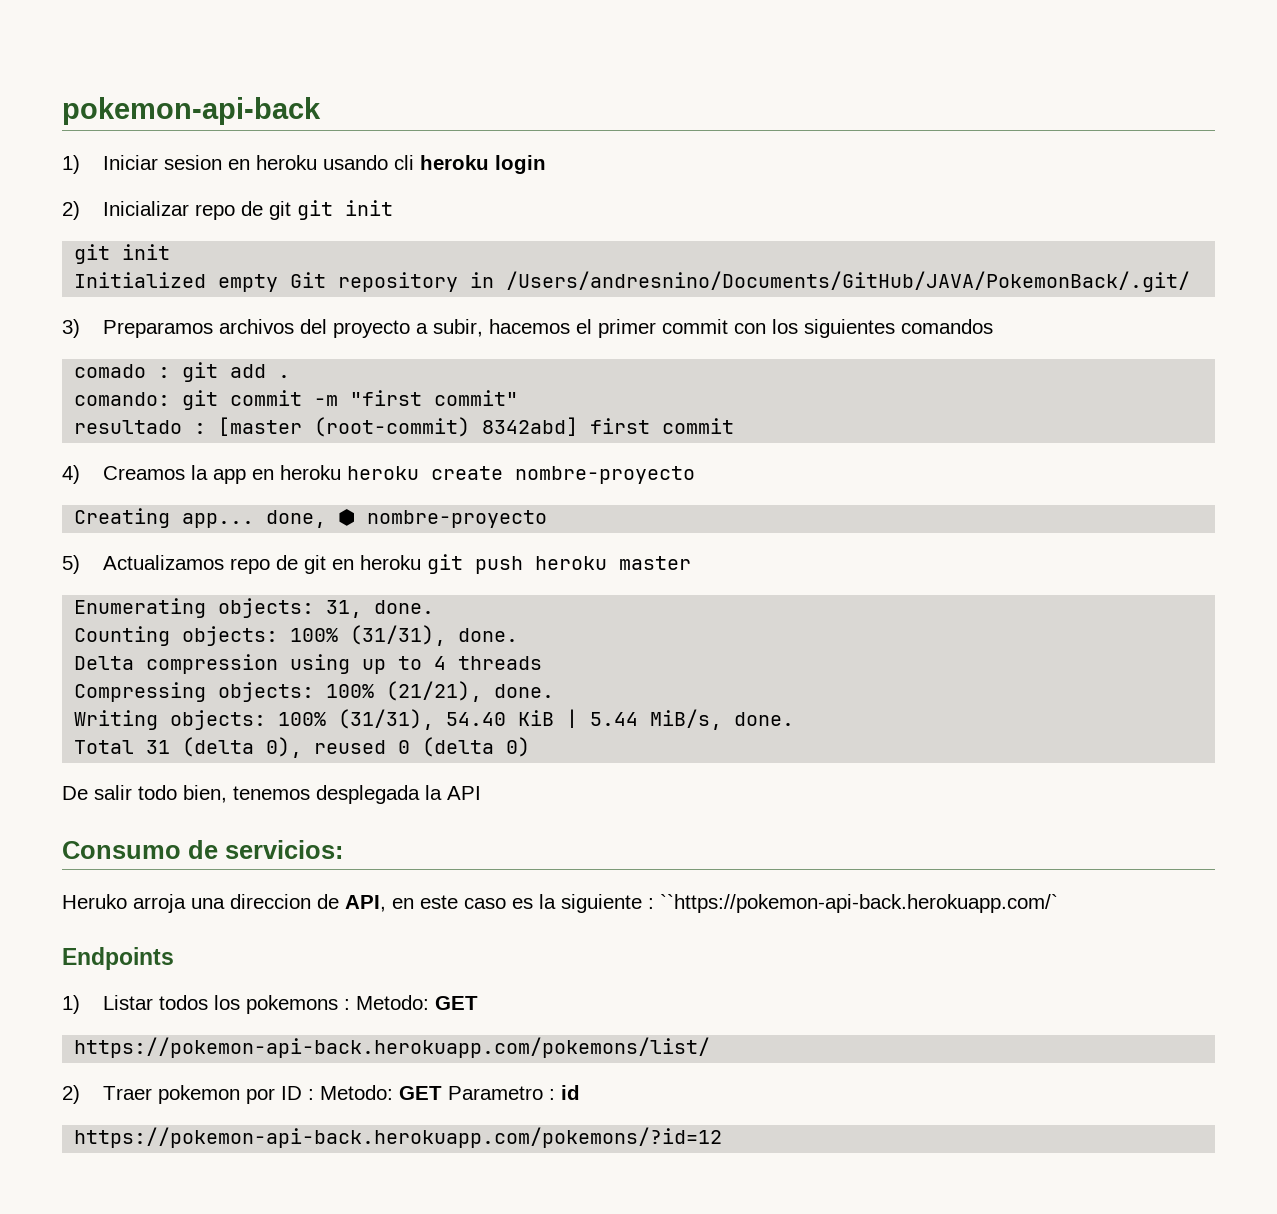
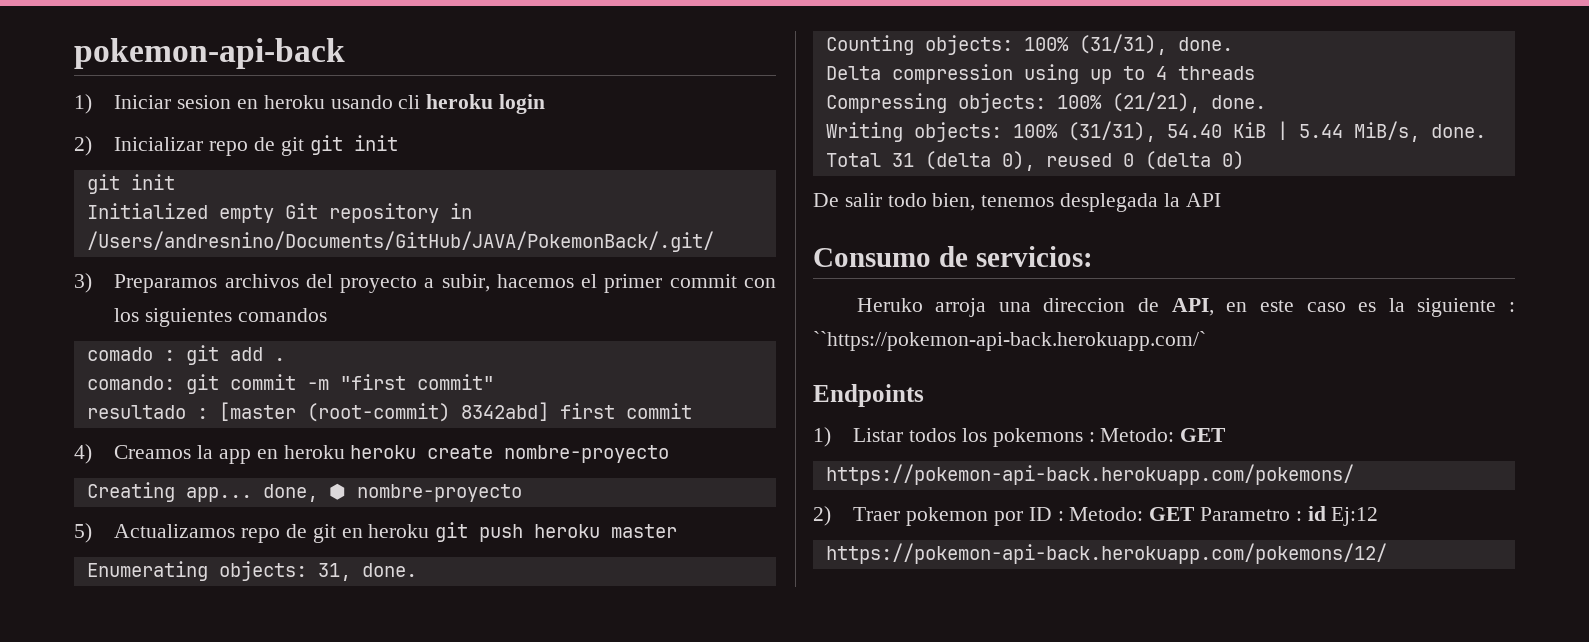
[74,1037,711,1058] https://pokemon-api-back.herokuapp.com/pokemons/list/ -> [825,464,1354,485] https://pokemon-api-back.herokuapp.com/pokemons/
[74,1127,723,1148] // https://pokemon-api-back.herokuapp.com/pokemons/?id=12 -> [1331,507,1379,526] [825,543,1387,564] Ej:12 // https://pokemon-api-back.herokuapp.com/pokemons/12/

